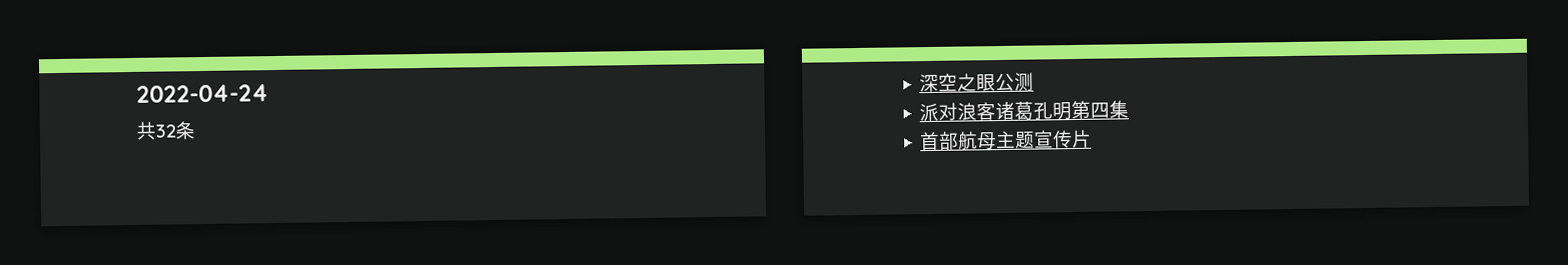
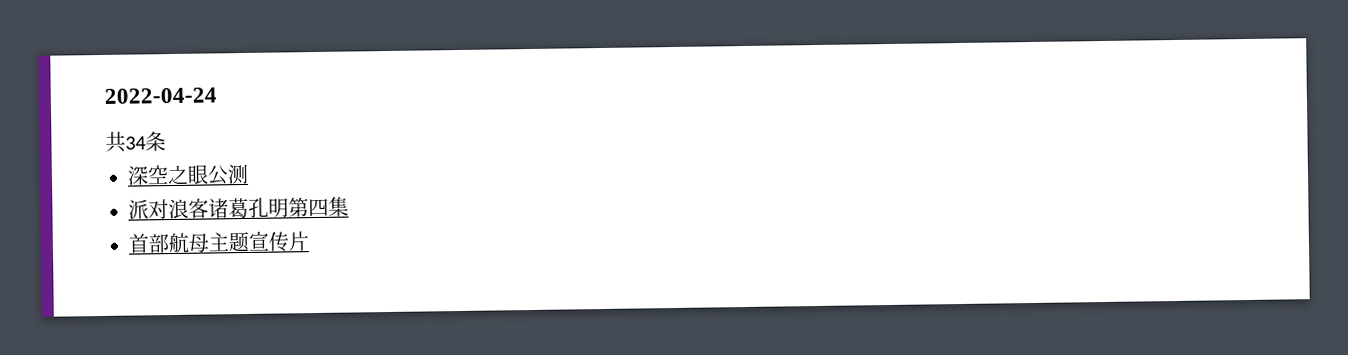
[155,124,177,138] 32 -> [125,136,146,150] 34

